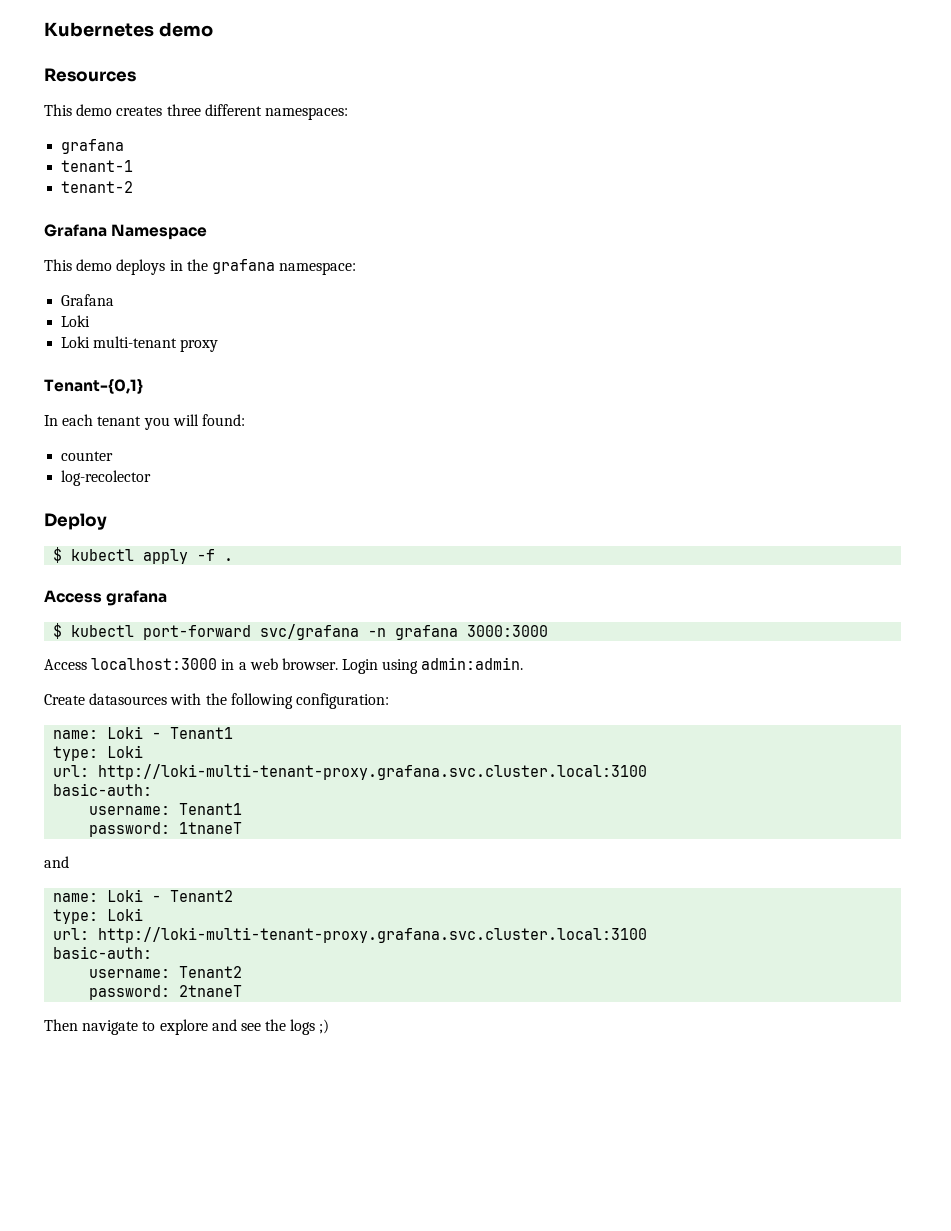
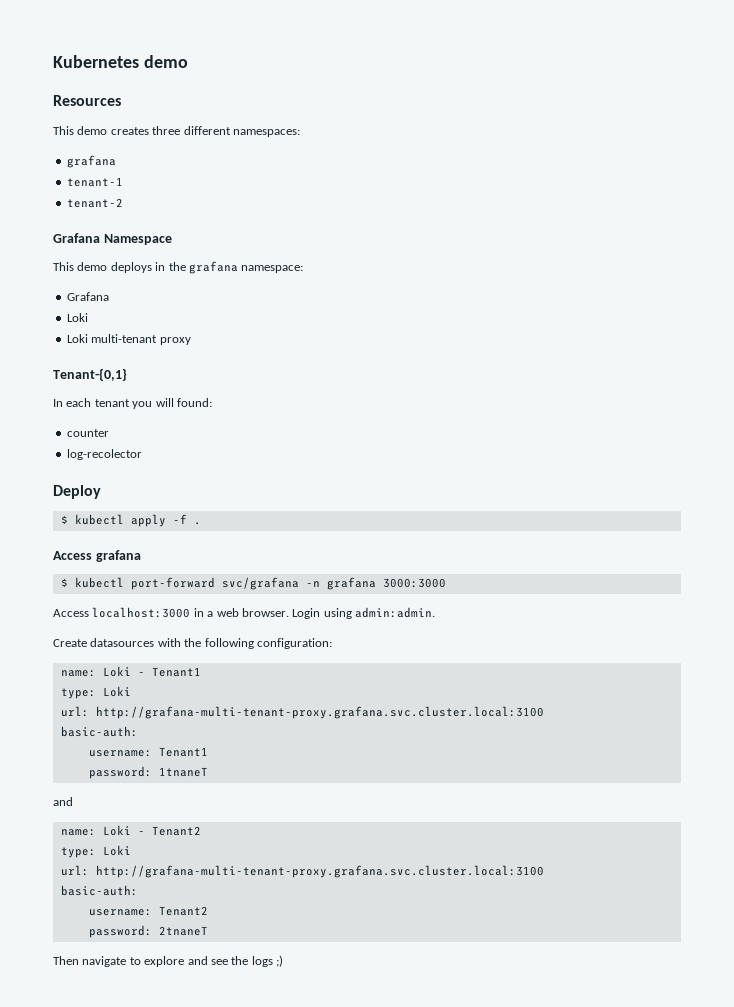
[98,764,648,780] http://loki-multi-tenant-proxy.grafana.svc.cluster.local:3100 -> [95,706,544,719] http://grafana-multi-tenant-proxy.grafana.svc.cluster.local:3100
[98,927,648,943] http://loki-multi-tenant-proxy.grafana.svc.cluster.local:3100 -> [95,865,544,878] http://grafana-multi-tenant-proxy.grafana.svc.cluster.local:3100

